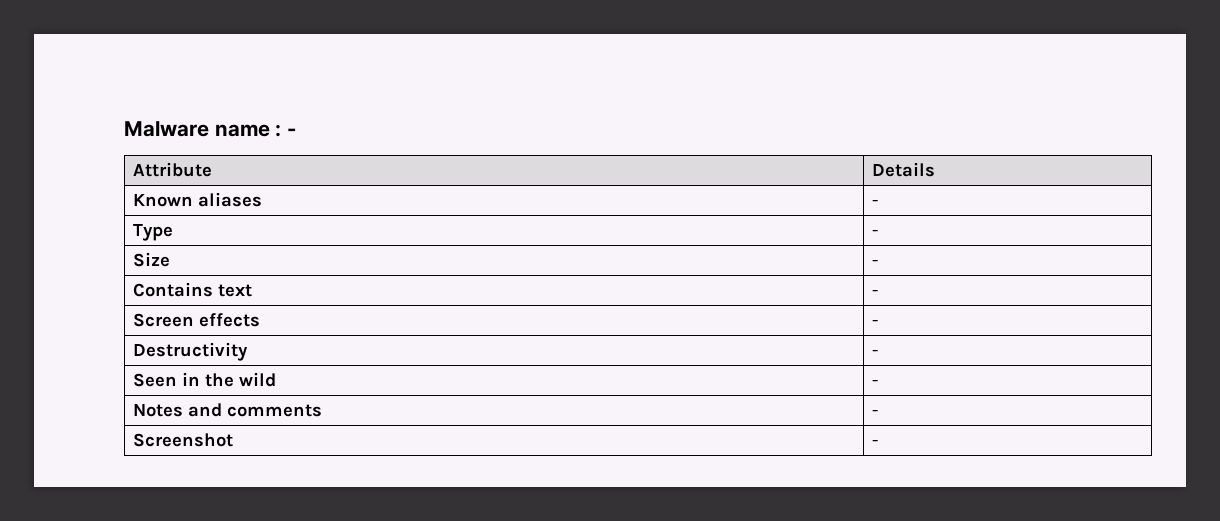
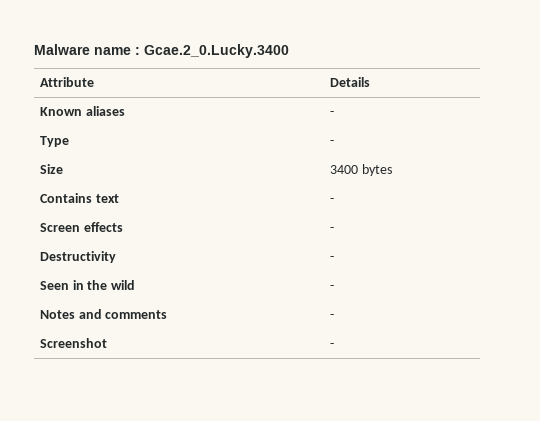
[287,128,297,136] - -> [144,44,289,58] Gcae.2_0.Lucky.3400
[871,260,878,266] - -> [329,164,392,176] 3400 bytes

